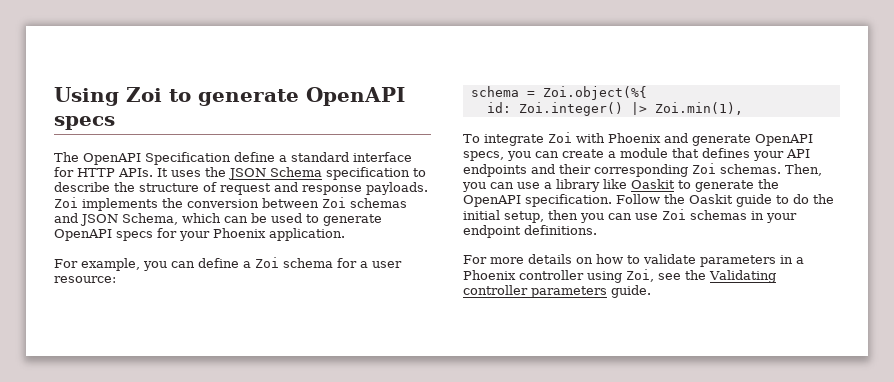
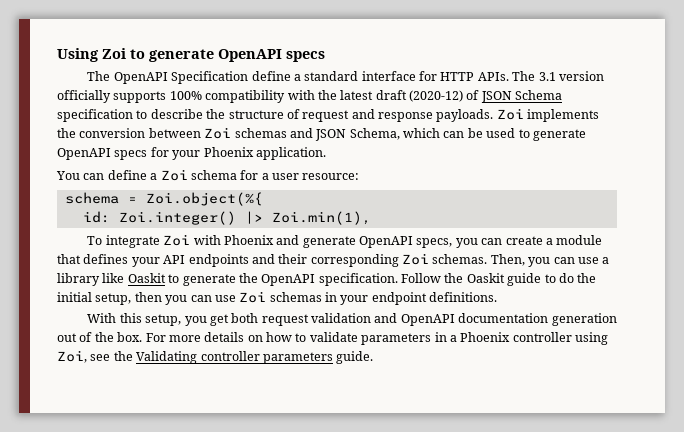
[157,167,226,177] It uses the -> [512,71,604,81] [57,90,480,103] The 3.1 version officially supports 100% compatibility with the latest draft (2020-12) of
[54,258,167,271] For example, you -> [56,171,80,180] You
(597, 230) none -> [87,313,617,326] [57,332,143,342] With this setup, you get both request validation and OpenAPI documentation generation out of the box.

